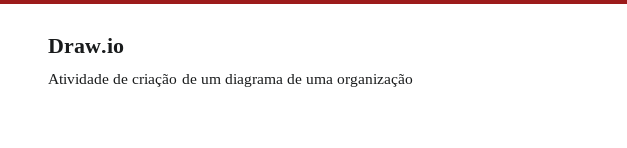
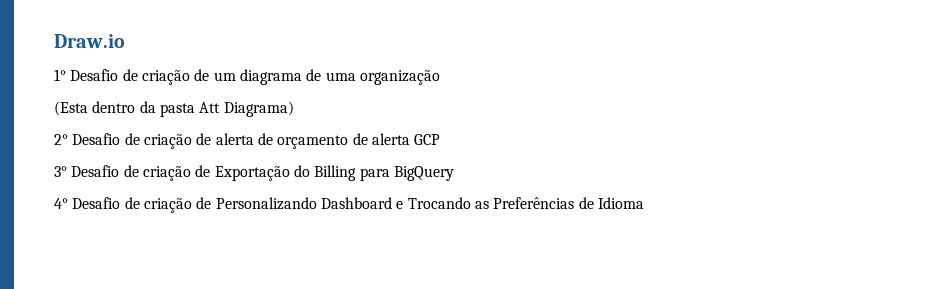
[48,74,109,84] Atividade -> [54,69,119,81] 1° Desafio
(414, 80) none -> [54,101,294,117] [54,133,441,149] [54,165,454,181] [54,197,644,213] // (Esta dentro da pasta Att Diagrama) // 2° Desafio de criação de alerta de orçamento de alerta GCP // 3° Desafio de criação de Exportação do Billing para BigQuery // 4° Desafio de criação de Personalizando Dashboard e Trocando as Preferências de Idioma

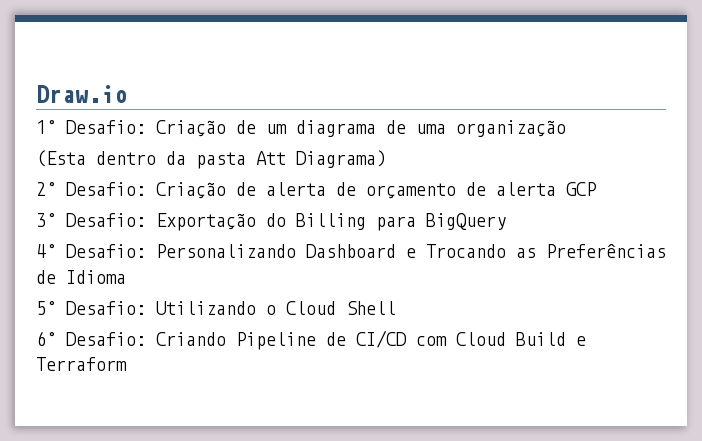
[70,69,190,85] Desafio de criação -> [66,120,226,137] Desafio: Criação
[72,133,192,149] Desafio de criação -> [66,182,226,199] Desafio: Criação
[71,165,211,181] Desafio de criação de -> [66,213,146,227] Desafio:
[72,197,212,213] Desafio de criação de -> [66,244,146,258] Desafio:
(644, 203) none -> [36,301,396,315] [36,330,586,350] [36,357,127,371] // 5° Desafio: Utilizando o Cloud Shell // 6° Desafio: Criando Pipeline de CI/CD com Cloud Build e Terraform

